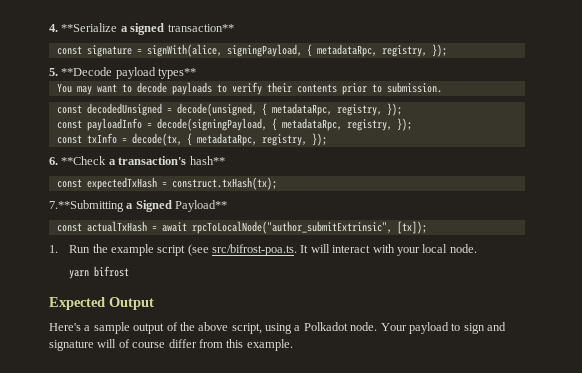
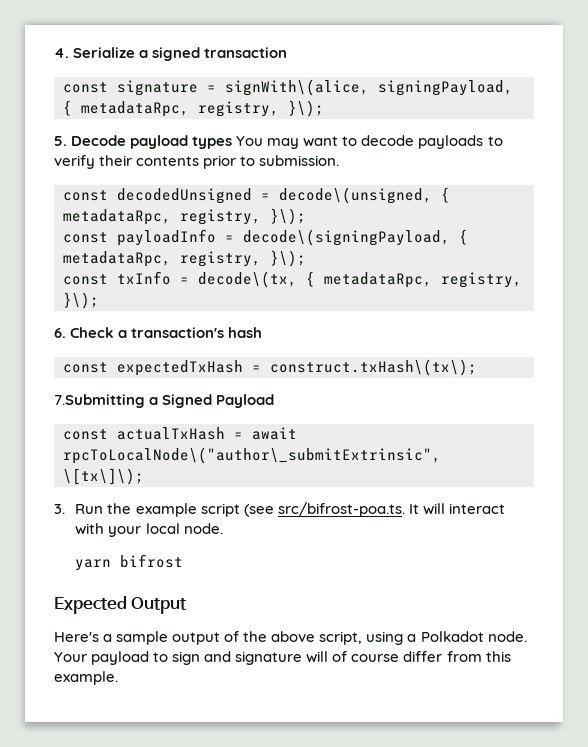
[61,23,118,32] **Serialize -> [73,47,136,58] Serialize
[167,24,234,32] transaction** -> [204,47,288,58] transaction
[146,44,222,57] signWith(alice, -> [225,79,369,96] signWith\(alice,
[431,44,447,57] }); -> [288,100,324,117] }\);
[61,67,197,79] **Decode payload types** // -> [71,135,233,149] Decode payload types
[176,103,402,116] decode(unsigned, { metadataRpc, registry, }); -> [279,187,450,204] [63,208,306,225] decode\(unsigned, { metadataRpc, registry, }\);
[156,118,412,131] decode(signingPayload, { metadataRpc, registry, }); -> [243,229,468,246] [63,250,306,267] decode\(signingPayload, { metadataRpc, registry, }\);
[131,133,327,146] decode(tx, { metadataRpc, registry, }); -> [198,271,522,288] [63,292,99,309] decode\(tx, { metadataRpc, registry, }\);
[61,156,107,165] **Check -> [70,327,115,338] Check
[189,156,225,165] hash** -> [228,327,263,338] hash
[171,177,277,190] [49,200,124,212] construct.txHash(tx); // 7.**Submitting -> [270,359,477,376] [54,394,145,408] construct.txHash\(tx\); // 7.Submitting
[175,200,228,212] Payload** -> [216,394,275,408] Payload
[191,221,427,234] [49,245,58,253] rpcToLocalNode("author_submitExtrinsic", [tx]); // 1. -> [63,447,441,464] [63,468,144,485] [54,504,65,514] rpcToLocalNode\("author\_submitExtrinsic", \[tx\]\); // 3.

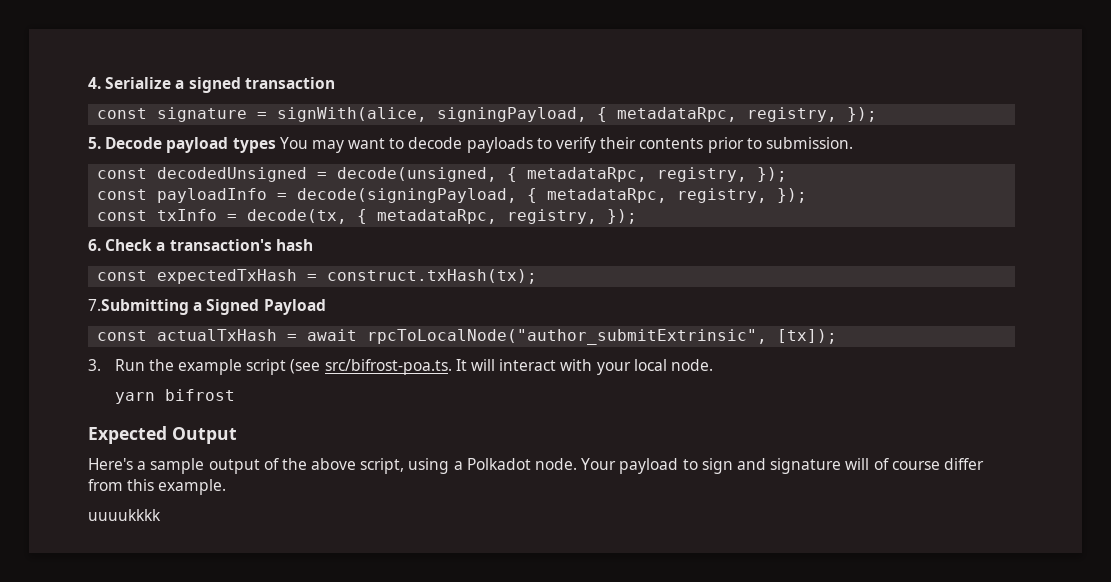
[225,79,369,96] signWith\(alice, -> [277,107,428,122] signWith(alice,
[288,100,324,117] }\); -> [847,107,878,122] });
[279,187,450,204] [63,208,306,225] decode\(unsigned, { metadataRpc, registry, }\); -> [337,167,788,182] decode(unsigned, { metadataRpc, registry, });
[243,229,468,246] [63,250,306,267] decode\(signingPayload, { metadataRpc, registry, }\); -> [297,188,808,203] decode(signingPayload, { metadataRpc, registry, });
[198,271,522,288] [63,292,99,309] decode\(tx, { metadataRpc, registry, }\); -> [247,209,638,224] decode(tx, { metadataRpc, registry, });
[270,359,477,376] construct.txHash\(tx\); -> [327,269,538,284] construct.txHash(tx);
[63,447,441,464] [63,468,144,485] rpcToLocalNode\("author\_submitExtrinsic", \[tx\]\); -> [367,329,838,345] rpcToLocalNode("author_submitExtrinsic", [tx]);
(118, 678) none -> [88,509,161,521] // uuuukkkk

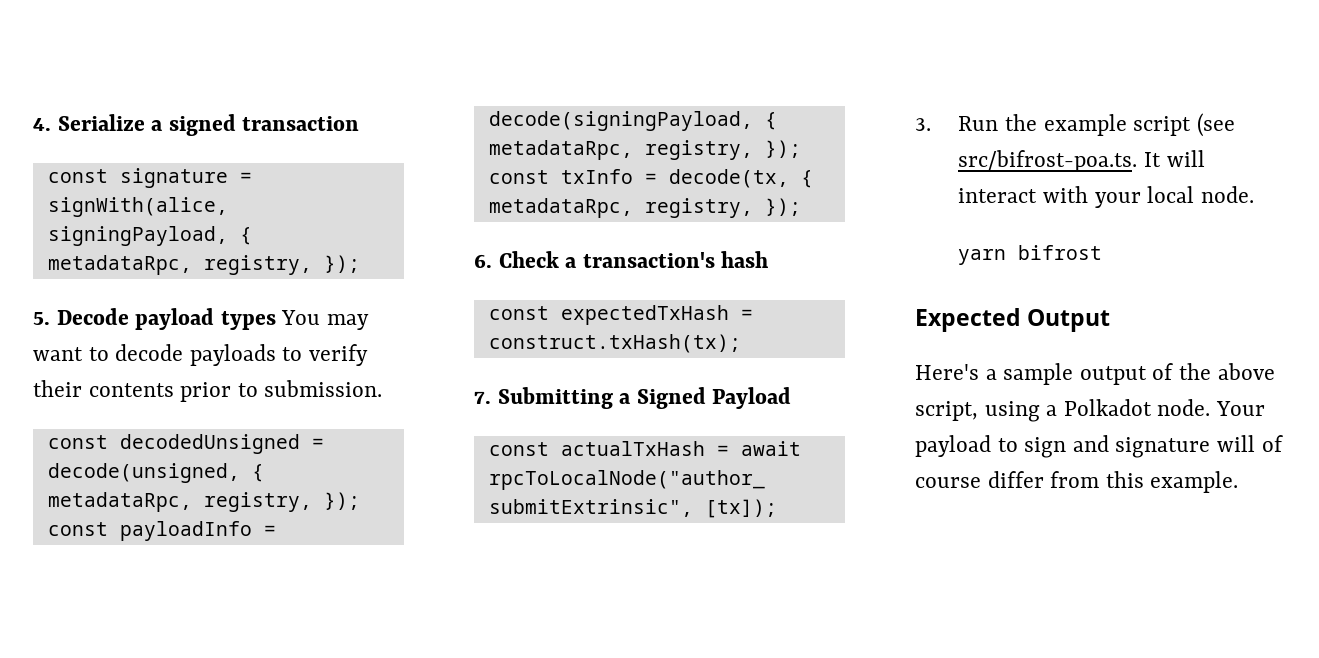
[88,299,189,315] 7.Submitting -> [474,387,613,409] 7. Submitting
[88,509,161,521] // uuuukkkk -> (1239, 482) none

